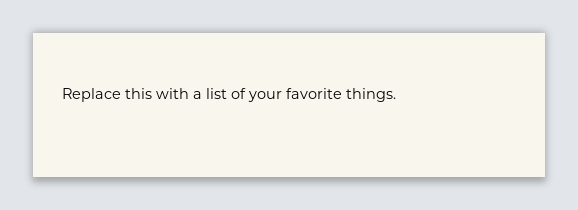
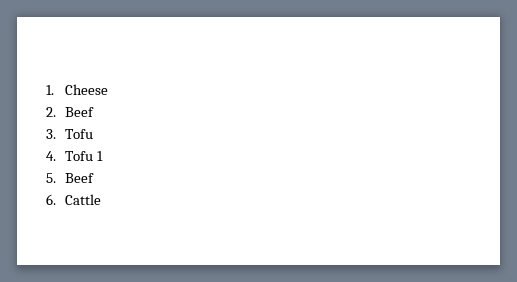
[62,88,396,102] Replace this with a list of your favorite things. -> [46,84,108,95] [46,107,94,117] [46,129,93,139] [46,151,103,161] [46,173,94,183] [46,194,101,205] 1. Cheese // 2. Beef // 3. Tofu // 4. Tofu 1 // 5. Beef // 6. Cattle

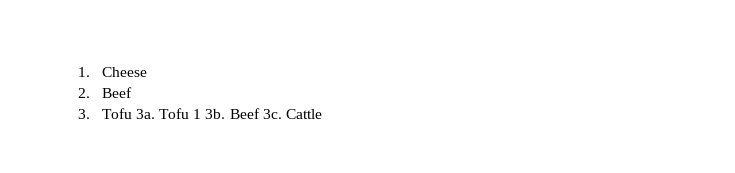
[46,151,56,161] // 4. -> [135,109,155,119] 3a.
[46,173,94,183] [46,194,56,205] // 5. Beef // 6. -> [205,108,282,119] 3b. Beef 3c.

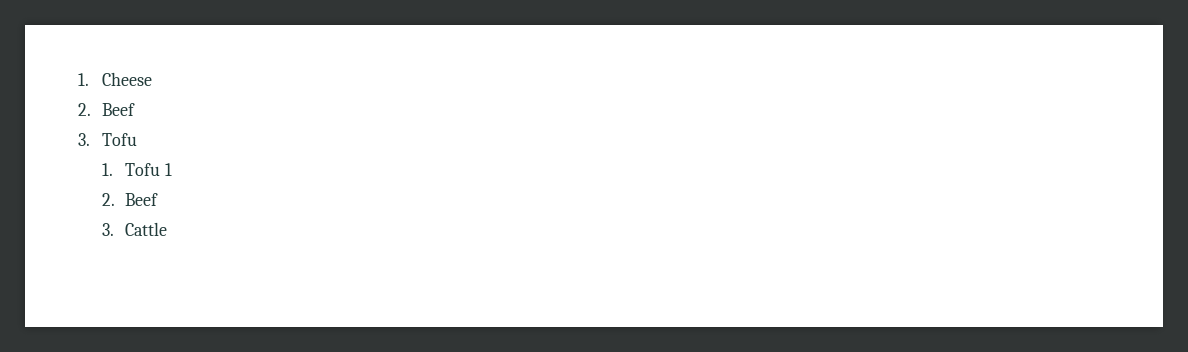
[135,109,155,119] 3a. -> [101,163,113,176] // 1.
[205,108,282,119] 3b. Beef 3c. -> [101,193,159,206] [101,223,114,236] // 2. Beef // 3.

